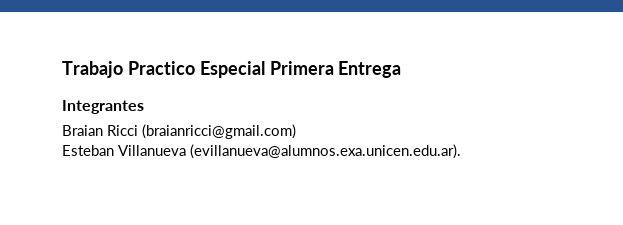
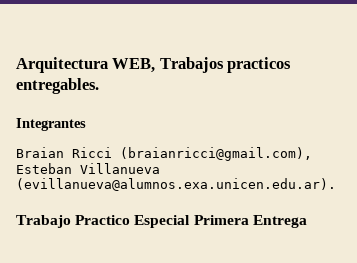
(62, 69) none -> [16,57,292,73] [16,78,99,94] [16,118,86,131] [16,147,312,161] [16,163,160,174] [16,178,336,191] Arquitectura WEB, Trabajos practicos entregables. // Integrantes // Braian Ricci (braianricci@gmail.com), Esteban Villanueva (evillanueva@alumnos.exa.unicen.edu.ar). //
[62,100,144,114] [62,124,296,139] [62,144,461,159] // Integrantes // Braian Ricci (braianricci@gmail.com) // Esteban Villanueva (evillanueva@alumnos.exa.unicen.edu.ar). -> (307, 221) none

